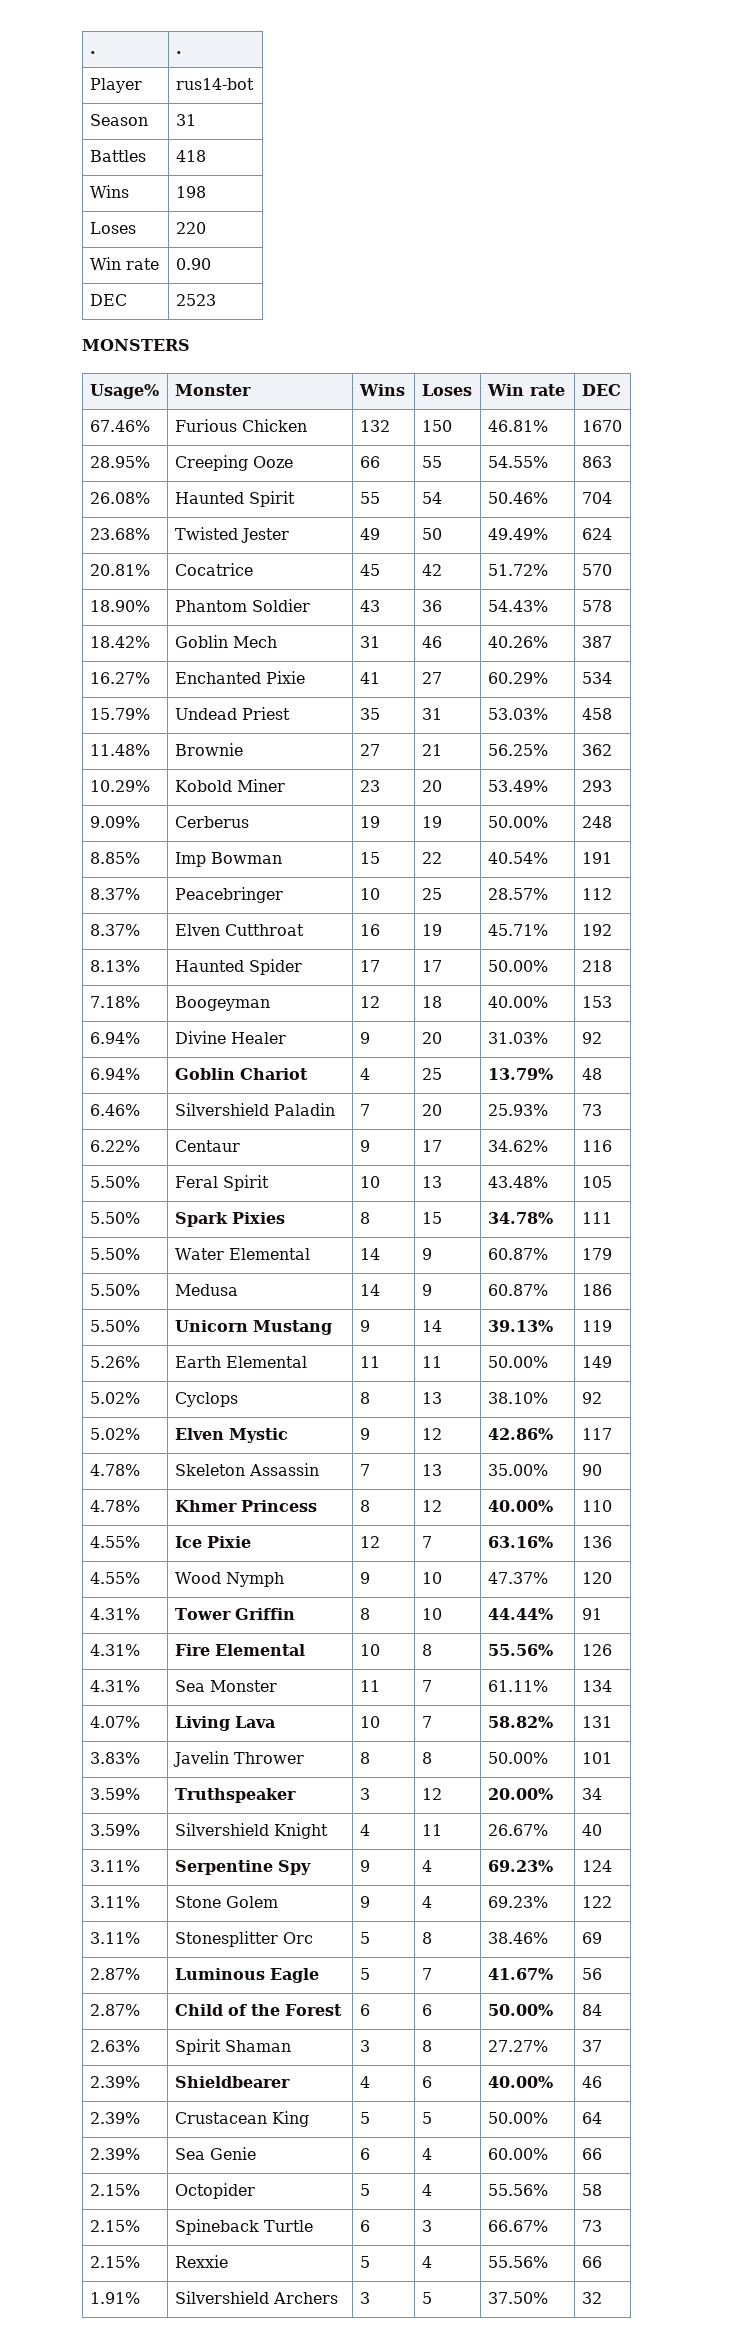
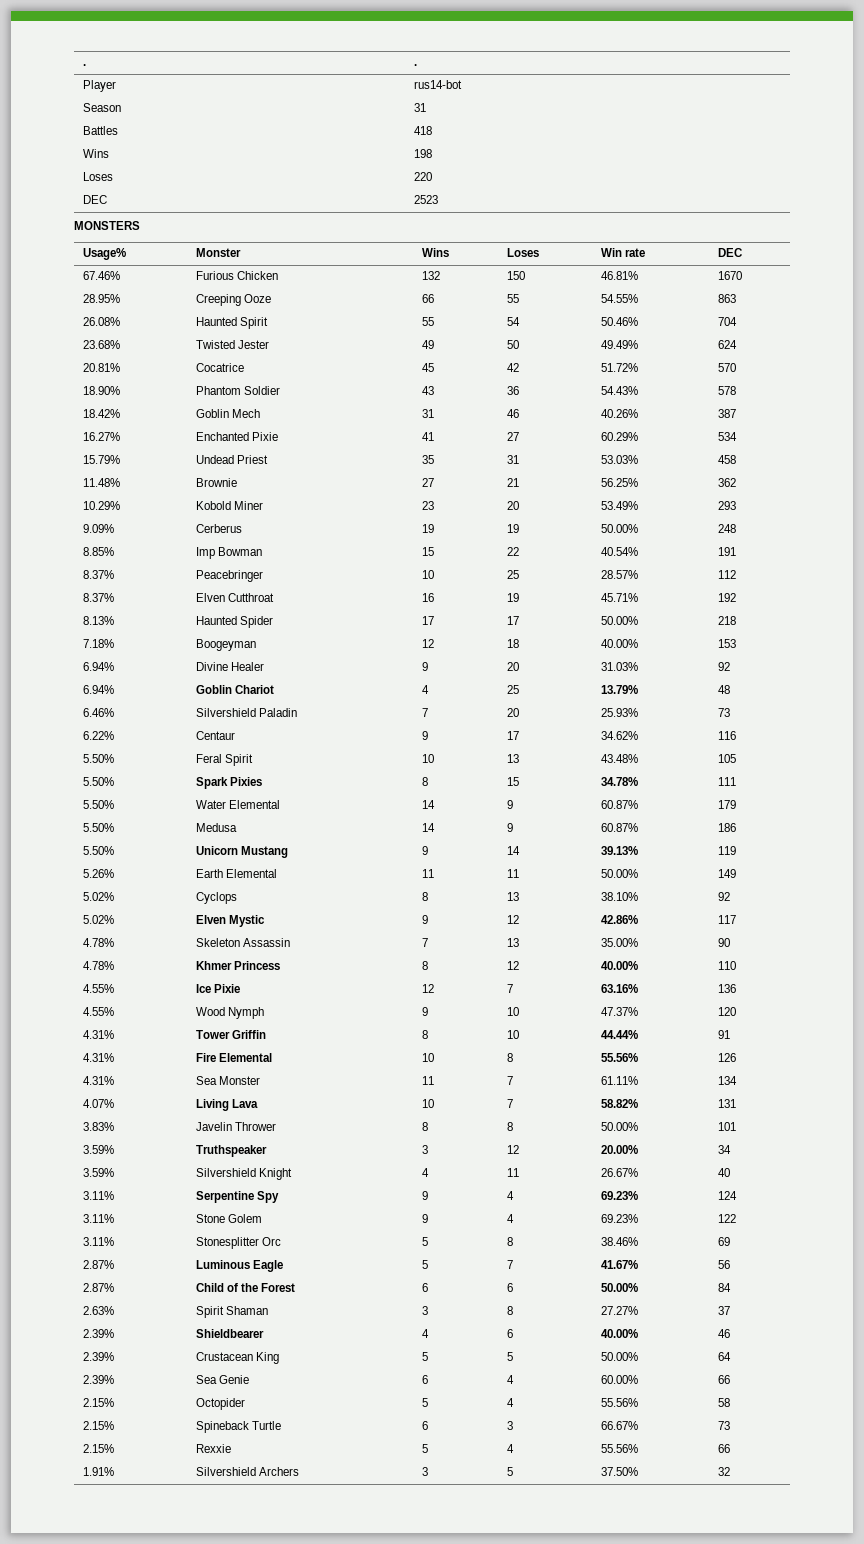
[89,257,159,270] [175,258,211,270] // Win rate | 0.90 -> (433, 176) none

